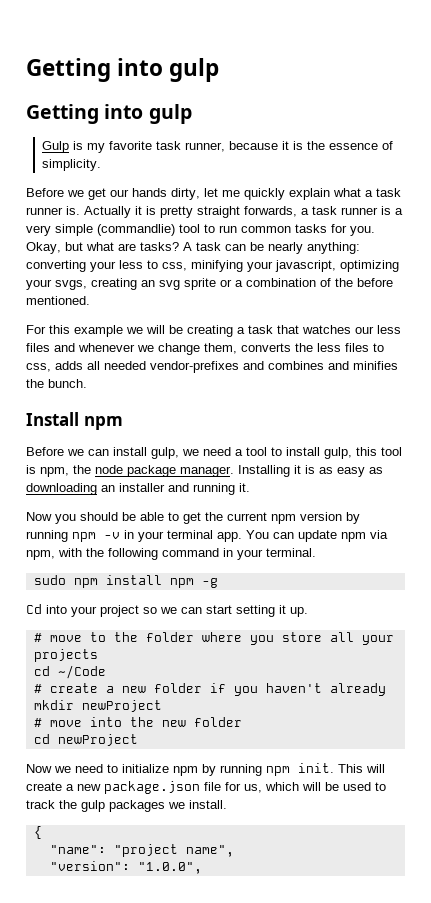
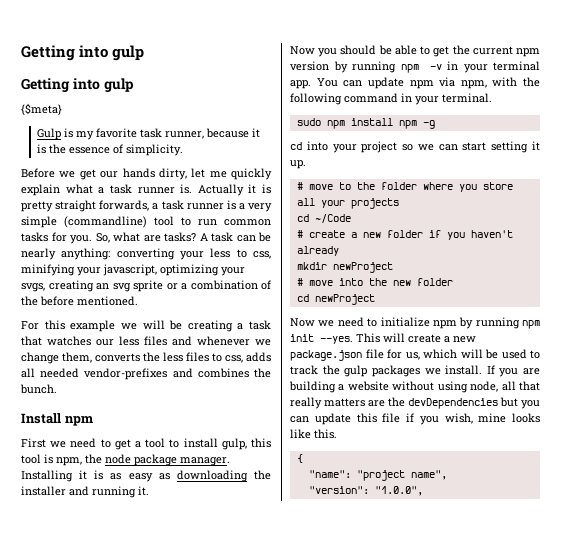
(192, 114) none -> [21,103,62,115] // {$meta}
[97,224,175,236] (commandlie) -> [64,216,147,228] (commandline)
[26,242,83,254] Okay, but -> [95,233,110,243] So,
[328,361,398,370] and minifies -> (249, 373) none
[26,447,231,459] Before we can install gulp, we need -> [21,438,131,450] First we need to get
[101,485,115,492] an -> [253,470,271,480] the
[26,604,42,614] Cd -> [290,142,302,150] cd
[298,763,334,773] init. -> [290,334,353,344] init --yes.
(227, 804) none -> [486,365,540,377] [289,381,540,393] [290,397,540,409] [290,413,540,425] [290,429,337,439] If you are building a website without using node, all that really matters are the devDependencies but you can update this file if you wish, mine looks like this.

